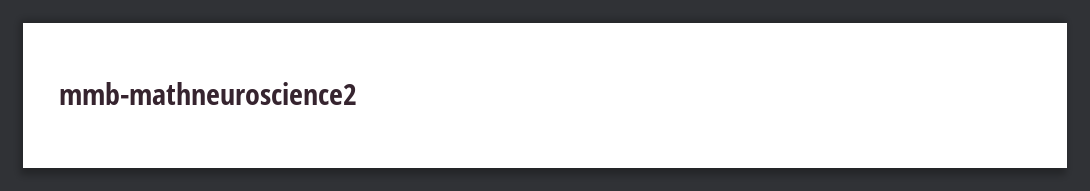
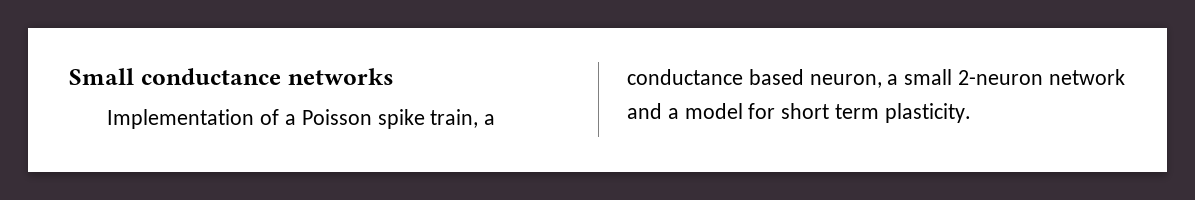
[59,82,357,105] mmb-mathneuroscience2 -> [69,68,394,85] [107,109,496,129] [627,69,1125,88] [627,103,971,123] Small conductance networks // Implementation of a Poisson spike train, a conductance based neuron, a small 2-neuron network and a model for short term plasticity.

